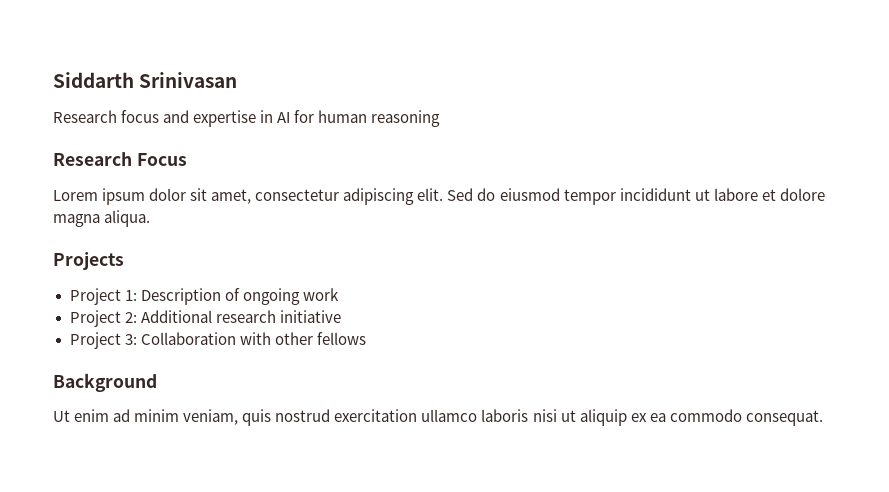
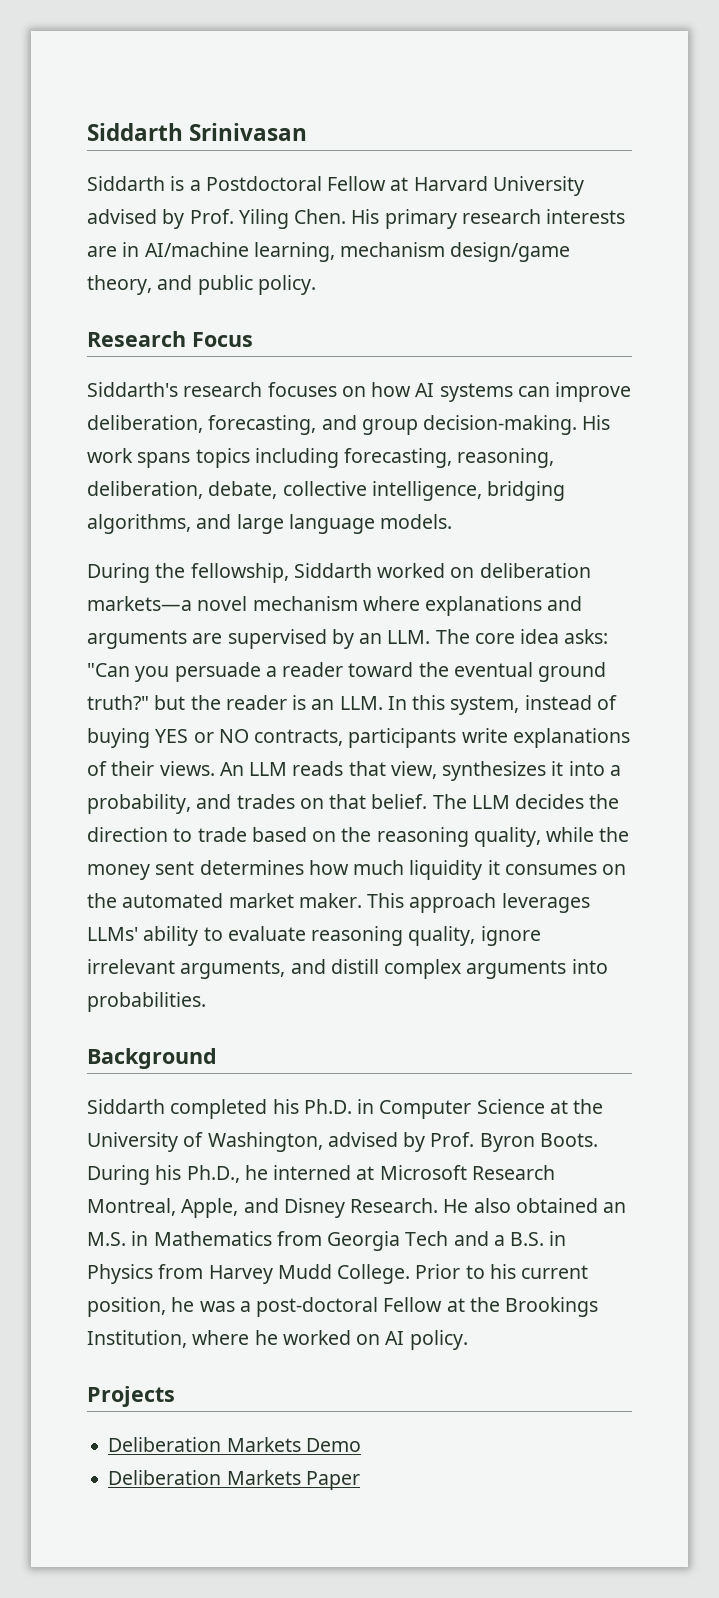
[53,110,441,127] [53,152,187,166] [53,188,825,205] [53,210,151,227] [53,252,124,270] [69,288,339,305] [69,310,341,327] [69,332,366,349] [53,373,157,392] [53,409,823,426] Research focus and expertise in AI for human reasoning // Research Focus // Lorem ipsum dolor sit amet, consectetur adipiscing elit. Sed do eiusmod tempor incididunt ut labore et dolore magna aliqua. // Projects // Project 1: Description of ongoing work // Project 2: Additional research initiative // Project 3: Collaboration with other fellows // Background // Ut enim ad minim veniam, quis nostrud exercitation ullamco laboris nisi ut aliquip ex ea commodo consequat. -> [87,176,584,196] [87,209,626,229] [87,242,571,262] [87,275,316,295] [87,331,253,347] [87,382,632,402] [87,415,611,435] [87,448,555,468] [87,481,566,501] [87,514,453,534] [87,563,591,583] [87,596,583,616] [87,629,609,649] [87,662,607,682] [87,695,617,715] [87,728,630,748] [87,761,621,781] [87,794,620,814] [87,827,630,847] [87,860,627,880] [87,893,590,913] [87,926,541,946] [87,959,608,979] [87,992,206,1012] [87,1048,217,1069] [87,1099,604,1119] [87,1132,598,1152] [87,1165,555,1185] [87,1198,627,1218] [87,1231,567,1251] [87,1264,589,1284] [87,1297,599,1317] [87,1330,468,1350] [87,1386,175,1407] [108,1437,361,1452] [108,1470,360,1490] Siddarth is a Postdoctoral Fellow at Harvard University advised by Prof. Yiling Chen. His primary research interests are in AI/machine learning, mechanism design/game theory, and public policy. // Research Focus // Siddarth's research focuses on how AI systems can improve deliberation, forecasting, and group decision-making. His work spans topics including forecasting, reasoning, deliberation, debate, collective intelligence, bridging algorithms, and large language models. // During the fellowship, Siddarth worked on deliberation markets—a novel mechanism where explanations and arguments are supervised by an LLM. The core idea asks: "Can you persuade a reader toward the eventual ground truth?" but the reader is an LLM. In this system, instead of buying YES or NO contracts, participants write explanations of their views. An LLM reads that view, synthesizes it into a probability, and trades on that belief. The LLM decides the direction to trade based on the reasoning quality, while the money sent determines how much liquidity it consumes on the automated market maker. This approach leverages LLMs' ability to evaluate reasoning quality, ignore irrelevant arguments, and distill complex arguments into probabilities. // Background // Siddarth completed his Ph.D. in Computer Science at the University of Washington, advised by Prof. Byron Boots. During his Ph.D., he interned at Microsoft Research Montreal, Apple, and Disney Research. He also obtained an M.S. in Mathematics from Georgia Tech and a B.S. in Physics from Harvey Mudd College. Prior to his current position, he was a post-doctoral Fellow at the Brookings Institution, where he worked on AI policy. // Projects // Deliberation Markets Demo // Deliberation Markets Paper

